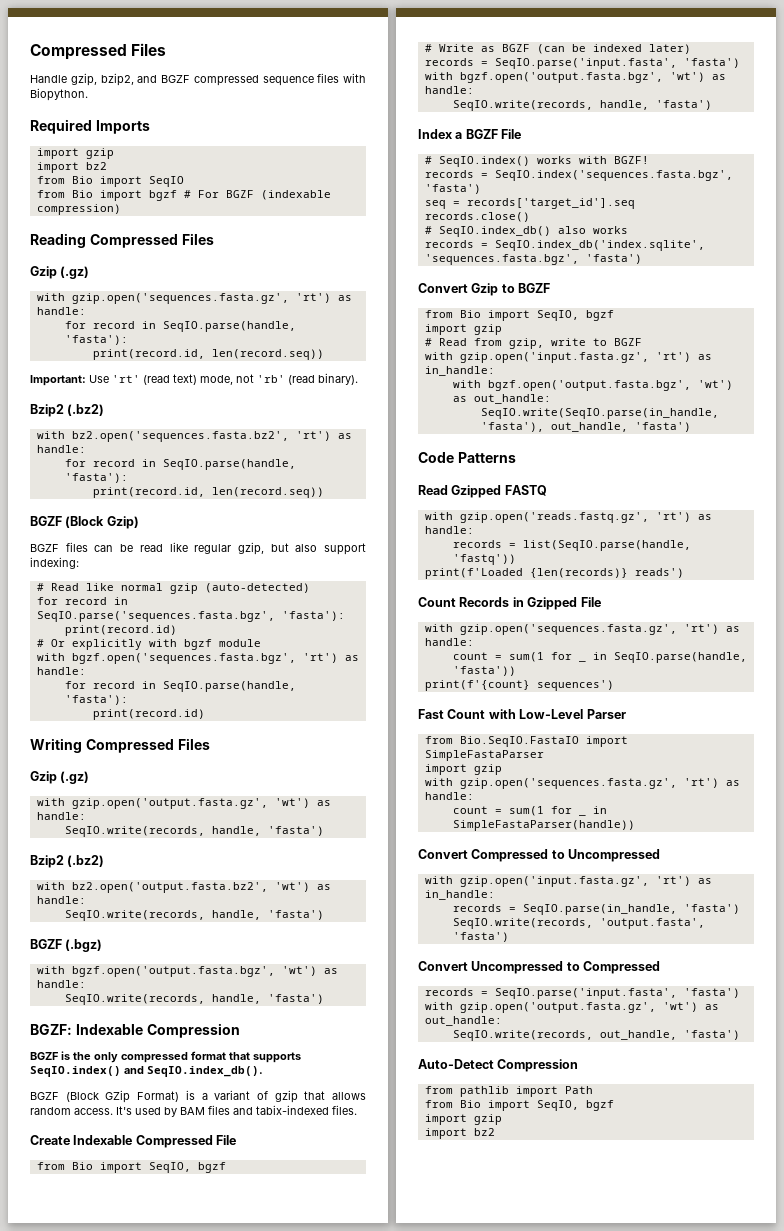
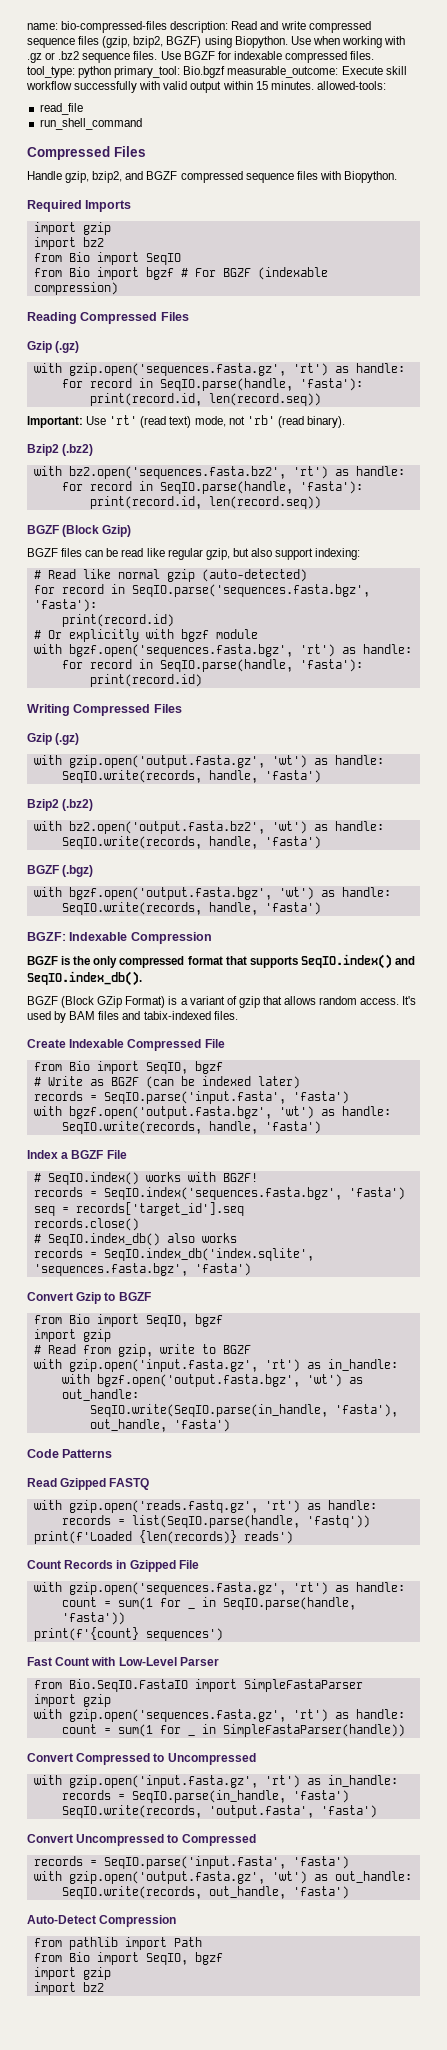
(30, 52) none -> [27,21,371,33] [27,36,406,48] [27,51,375,63] [27,66,407,78] [26,81,386,93] [39,103,83,115] [39,118,142,130] name: bio-compressed-files description: Read and write compressed sequence files (gzip, bzip2, BGZF) using Biopython. Use when working with .gz or .bz2 sequence files. Use BGZF for indexable compressed files. tool_type: python primary_tool: Bio.bgzf measurable_outcome: Execute skill workflow successfully with valid output within 15 minutes. allowed-tools: // read_file // run_shell_command //

